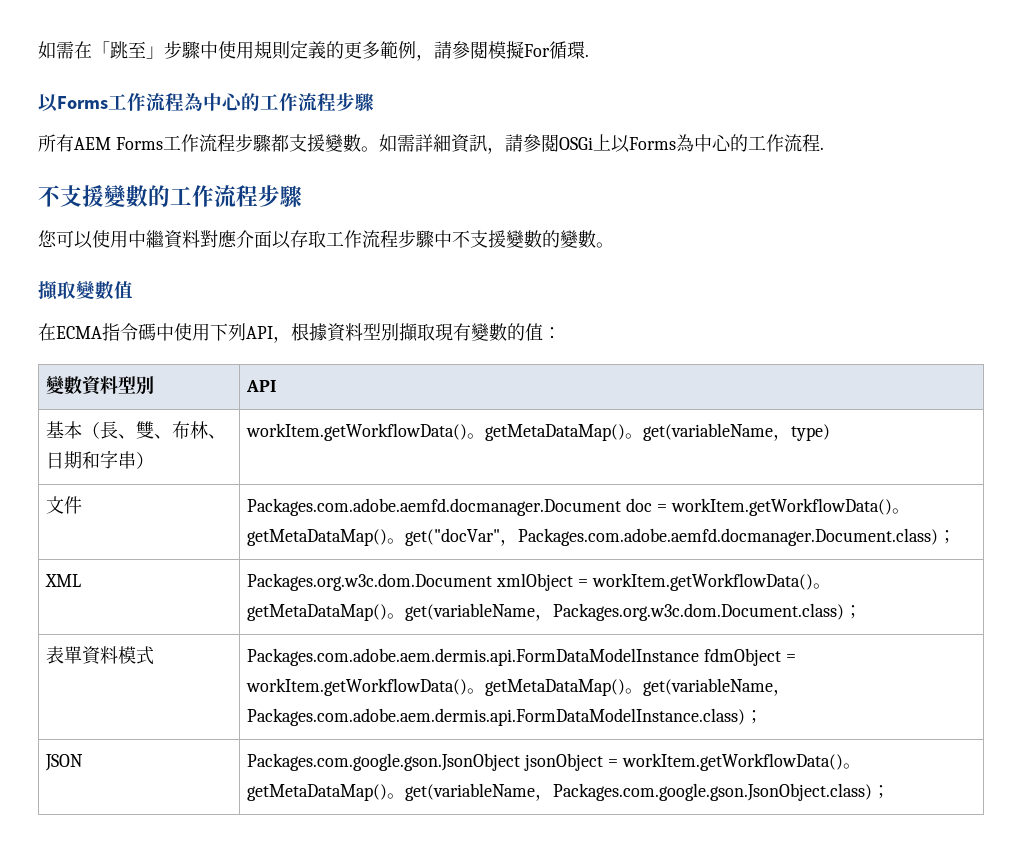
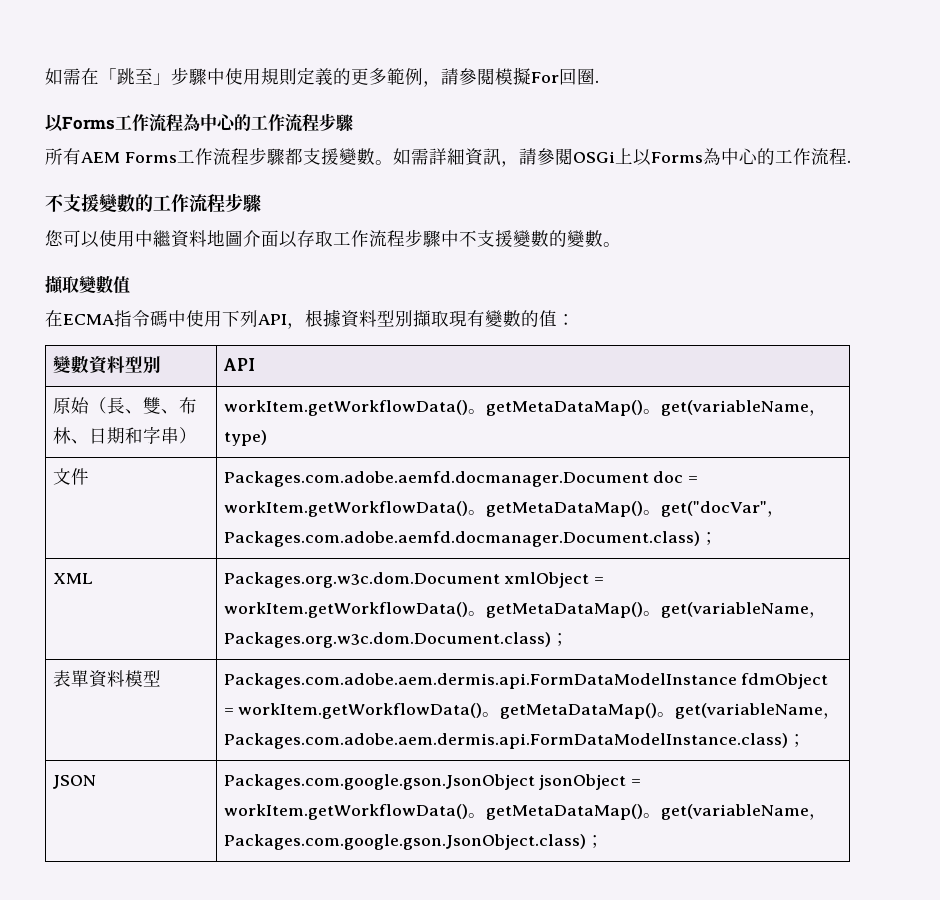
[549,41,585,59] 循環 -> [559,68,595,85] 回圈
[200,230,237,248] 對應 -> [207,230,243,247] 地圖
[46,421,83,439] 基本 -> [52,397,89,414] 原始
[136,646,155,665] 式 -> [142,670,161,687] 型

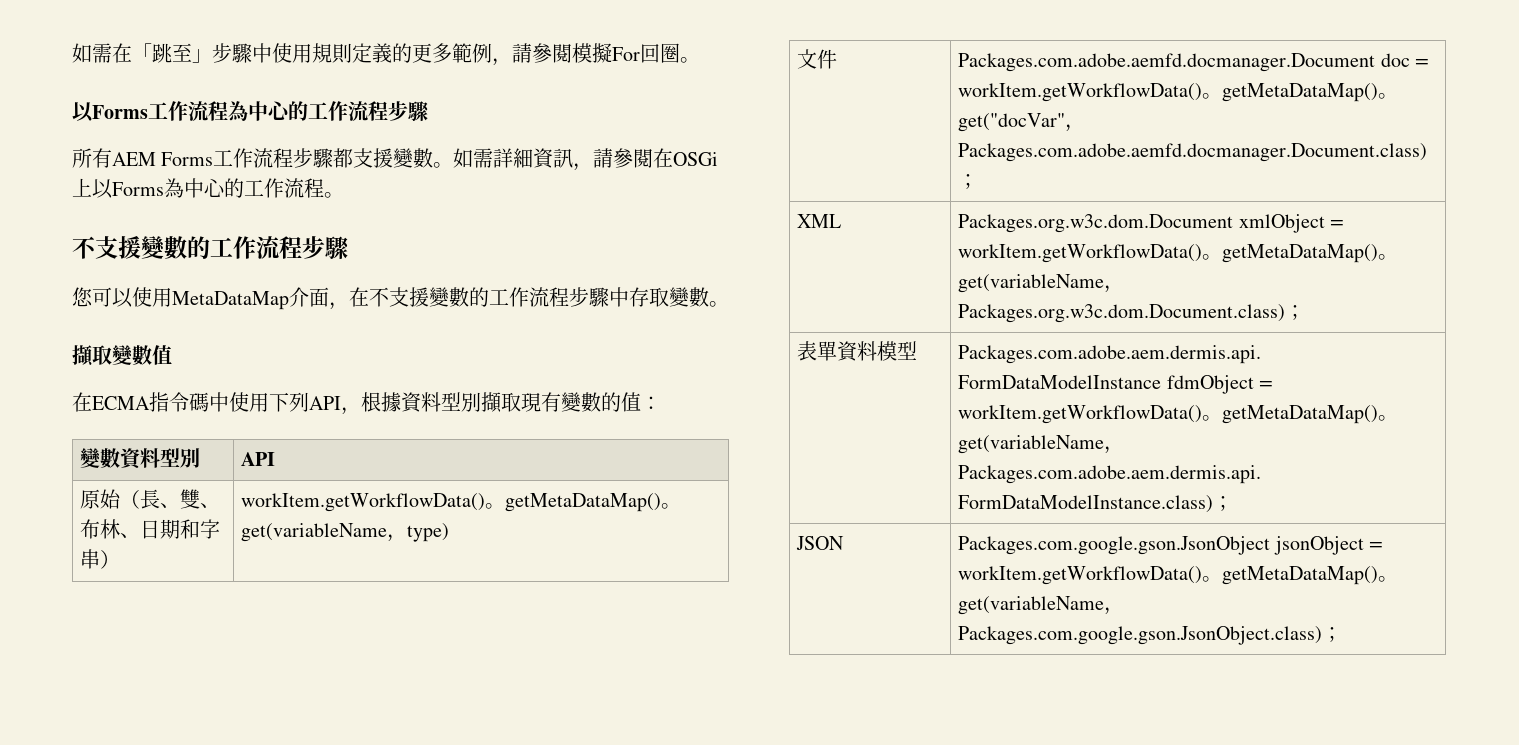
[595,80,599,83] . -> [680,57,700,63] 。
(573, 156) none -> [653,148,674,168] 在
[846,160,851,163] . -> [324,192,344,198] 。
[135,230,333,248] 中繼資料地圖介面以存取 -> [172,287,489,310] MetaDataMap介面，在不支援變數的
[459,230,567,247] 不支援變數的 -> [629,287,669,307] 存取

